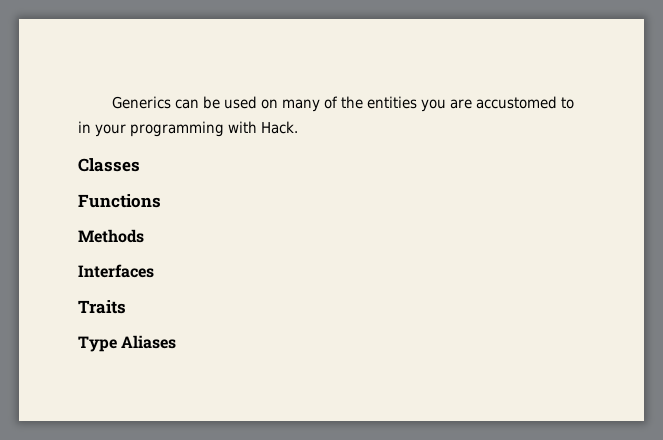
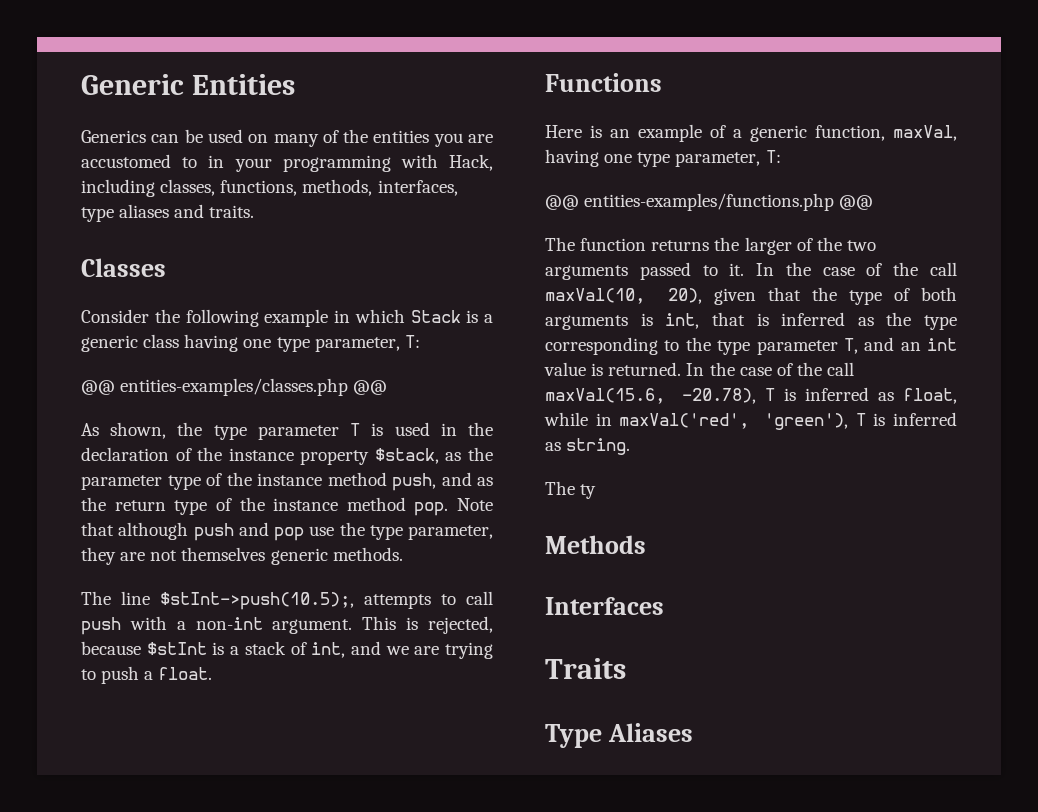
(111, 102) none -> [81,74,295,95] Generic Entities //
[261,121,298,134] [78,158,140,172] [78,194,161,208] Hack. // Classes // Functions -> [449,154,493,171] [81,179,458,197] [81,204,255,222] [81,258,166,277] [81,309,493,327] [81,334,420,352] [81,378,388,396] [81,422,494,440] [81,447,493,465] [81,472,493,491] [81,497,493,516] [81,522,493,541] [81,547,403,565] [81,591,493,610] [81,616,494,635] [81,641,493,659] [81,666,213,684] [545,73,662,92] [545,124,957,142] [545,149,781,167] [545,193,874,211] [545,237,876,255] [545,262,957,280] [545,287,957,305] [545,312,957,330] [545,337,957,355] [544,362,855,376] [545,387,957,404] [544,412,957,430] [545,438,631,455] [545,481,597,499] Hack, including classes, functions, methods, interfaces, type aliases and traits. // Classes // Consider the following example in which Stack is a generic class having one type parameter, T: // @@ entities-examples/classes.php @@ // As shown, the type parameter T is used in the declaration of the instance property $stack, as the parameter type of the instance method push, and as the return type of the instance method pop. Note that although push and pop use the type parameter, they are not themselves generic methods. // The line $stInt->push(10.5);, attempts to call push with a non-int argument. This is rejected, because $stInt is a stack of int, and we are trying to push a float. // Functions // Here is an example of a generic function, maxVal, having one type parameter, T: // @@ entities-examples/functions.php @@ // The function returns the larger of the two arguments passed to it. In the case of the call maxVal(10, 20), given that the type of both arguments is int, that is inferred as the type corresponding to the type parameter T, and an int value is returned. In the case of the call maxVal(15.6, -20.78), T is inferred as float, while in maxVal('red', 'green'), T is inferred as string. // The ty

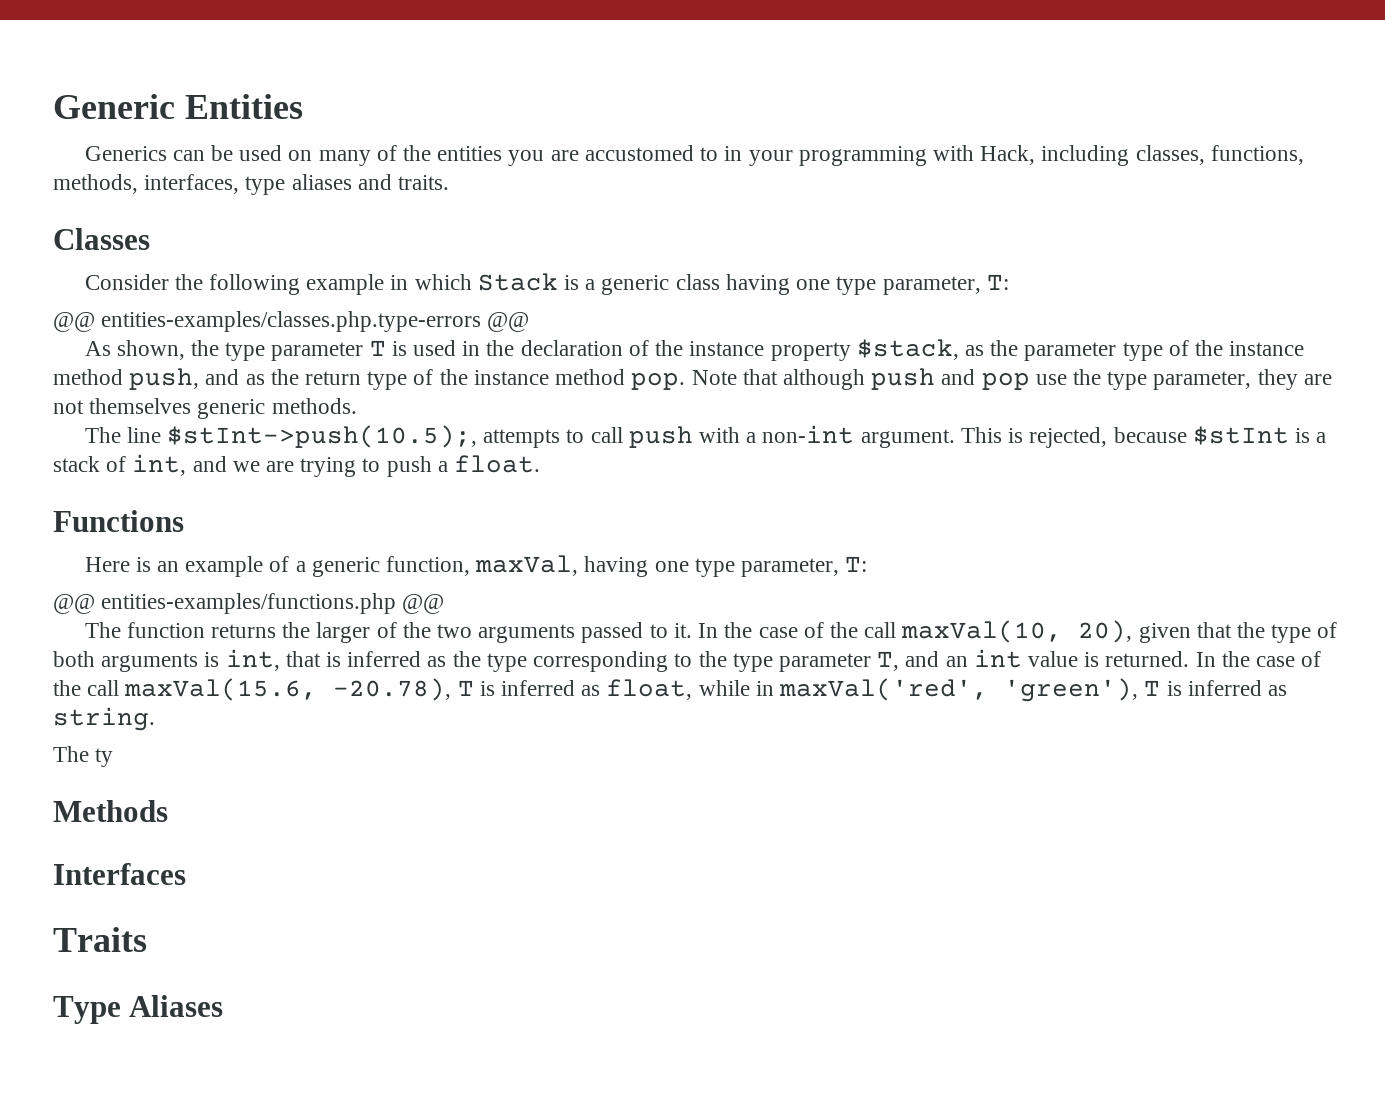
[120,378,349,396] entities-examples/classes.php -> [101,311,482,332] entities-examples/classes.php.type-errors

